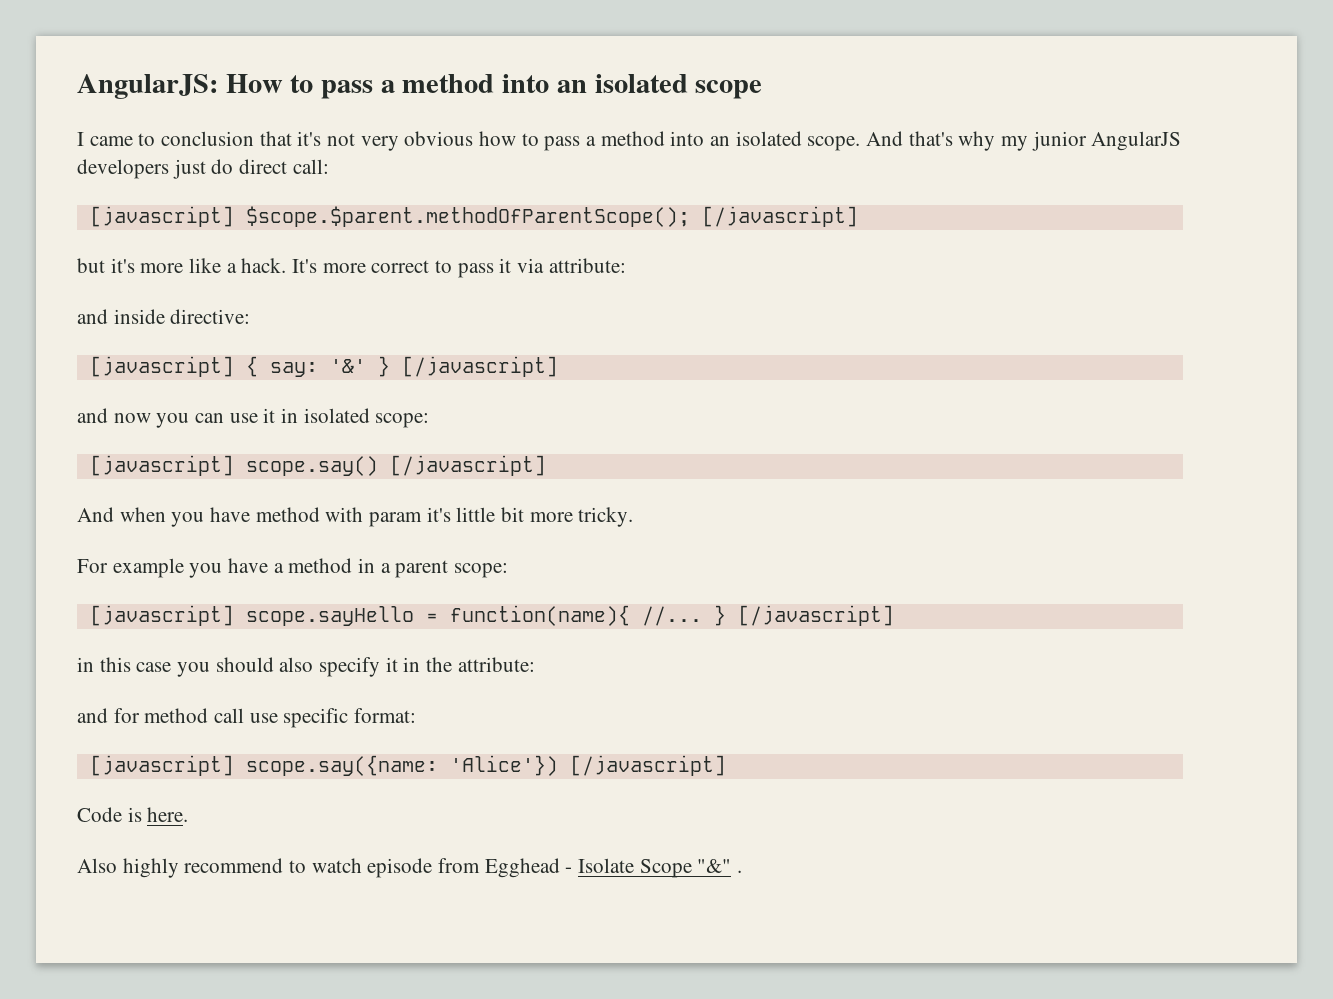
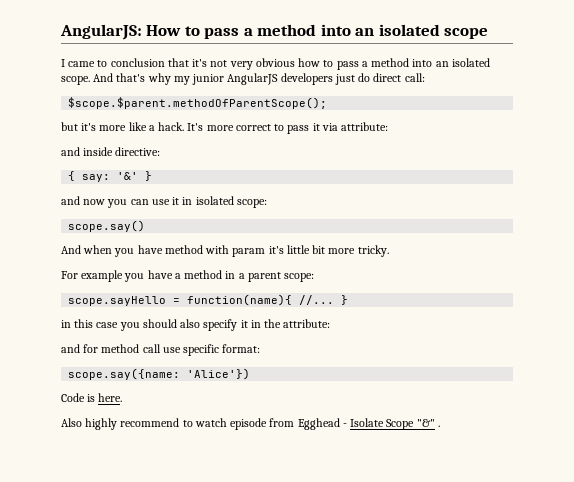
[89,206,234,227] [javascript] -> (425, 77) none
[701,206,858,227] [/javascript] -> (328, 103) none
[89,356,234,377] [javascript] -> (161, 151) none
[401,356,558,377] [/javascript] -> (153, 176) none
[89,455,234,476] [javascript] -> (267, 203) none
[389,455,546,476] [/javascript] -> (146, 226) none
[89,605,234,626] [javascript] -> (315, 277) none
[737,605,894,626] [/javascript] -> (349, 300) none
[89,755,234,776] [javascript] -> (261, 348) none
[569,755,726,776] [/javascript] -> (251, 374) none

